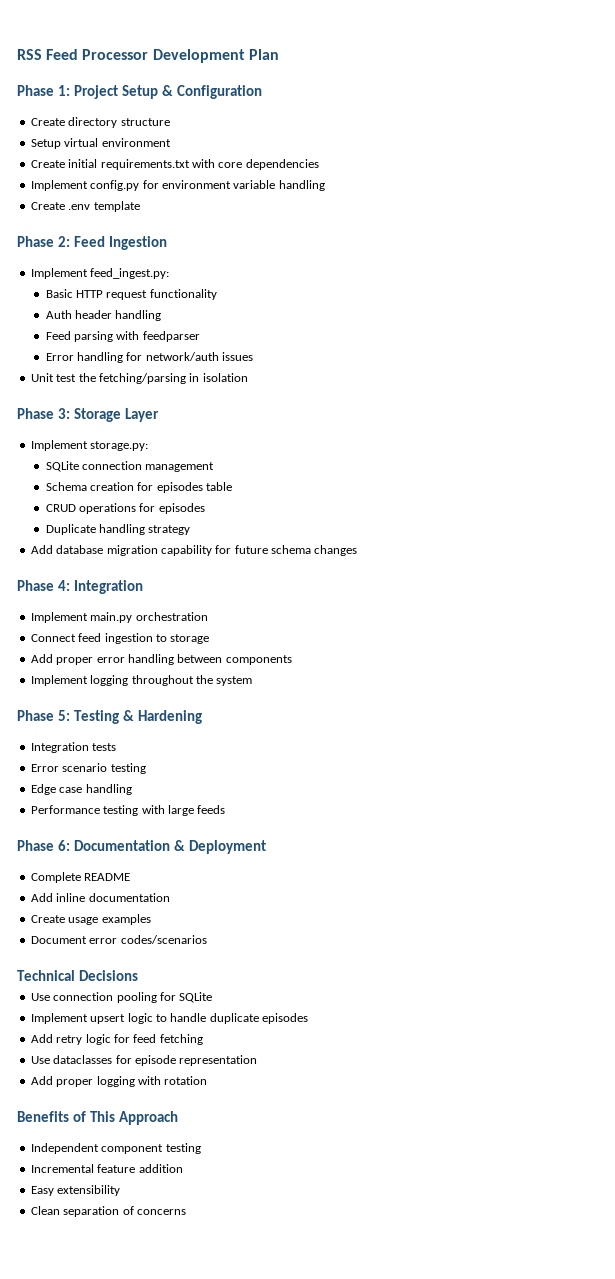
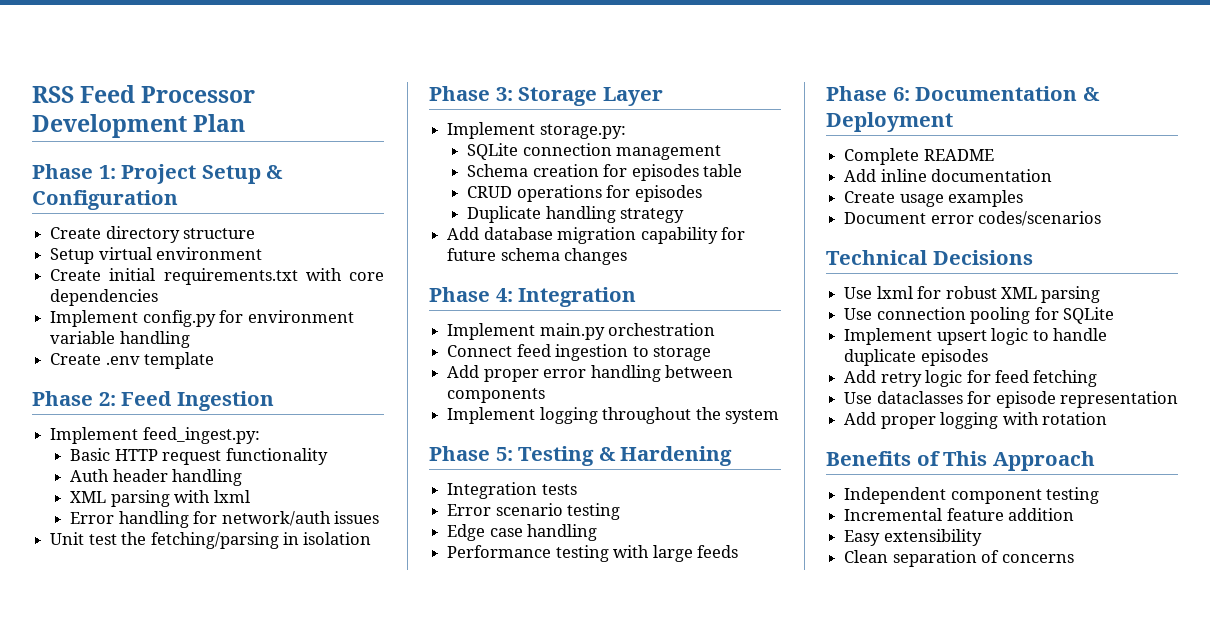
[45,331,71,340] Feed -> [70,491,107,503] XML
[142,331,200,342] feedparser -> [213,490,250,503] lxml
(138, 975) none -> [844,286,1101,303] // Use lxml for robust XML parsing

